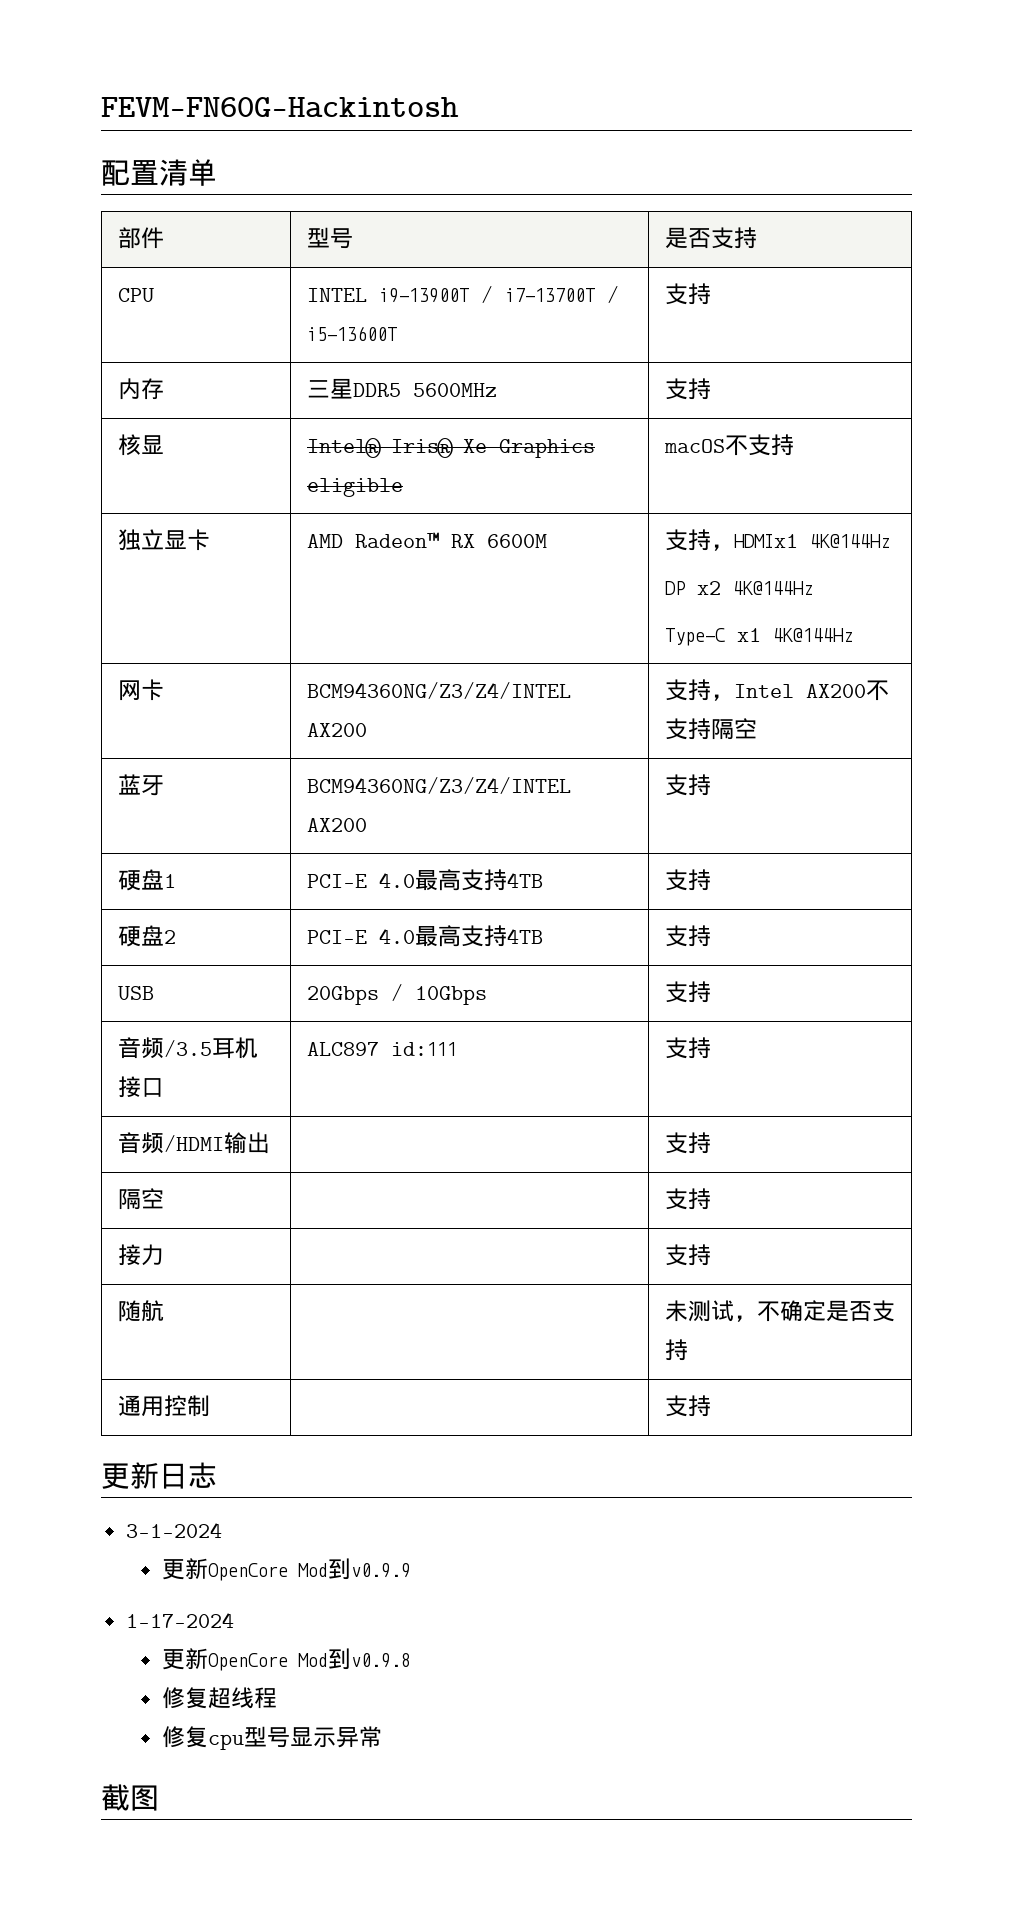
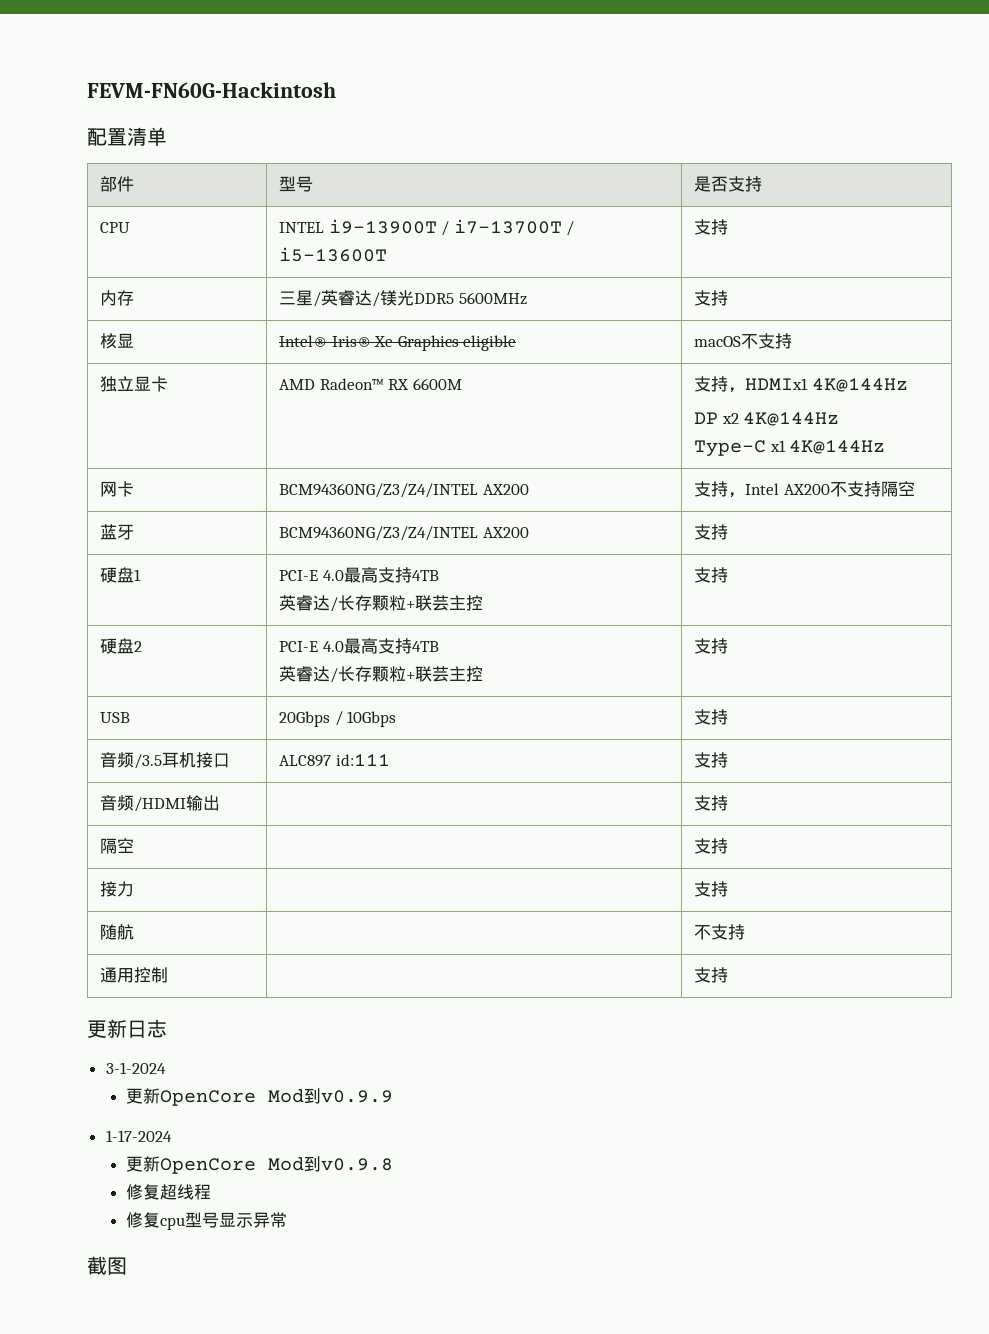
(353, 388) none -> [312,290,414,307] /英睿达/镁光
(543, 880) none -> [278,595,483,612] // 英睿达/长存颗粒+联芸主控
(543, 936) none -> [278,666,483,683] // 英睿达/长存颗粒+联芸主控
[664,1300,872,1322] 未测试，不确定是否 -> [693,925,711,940] 不

